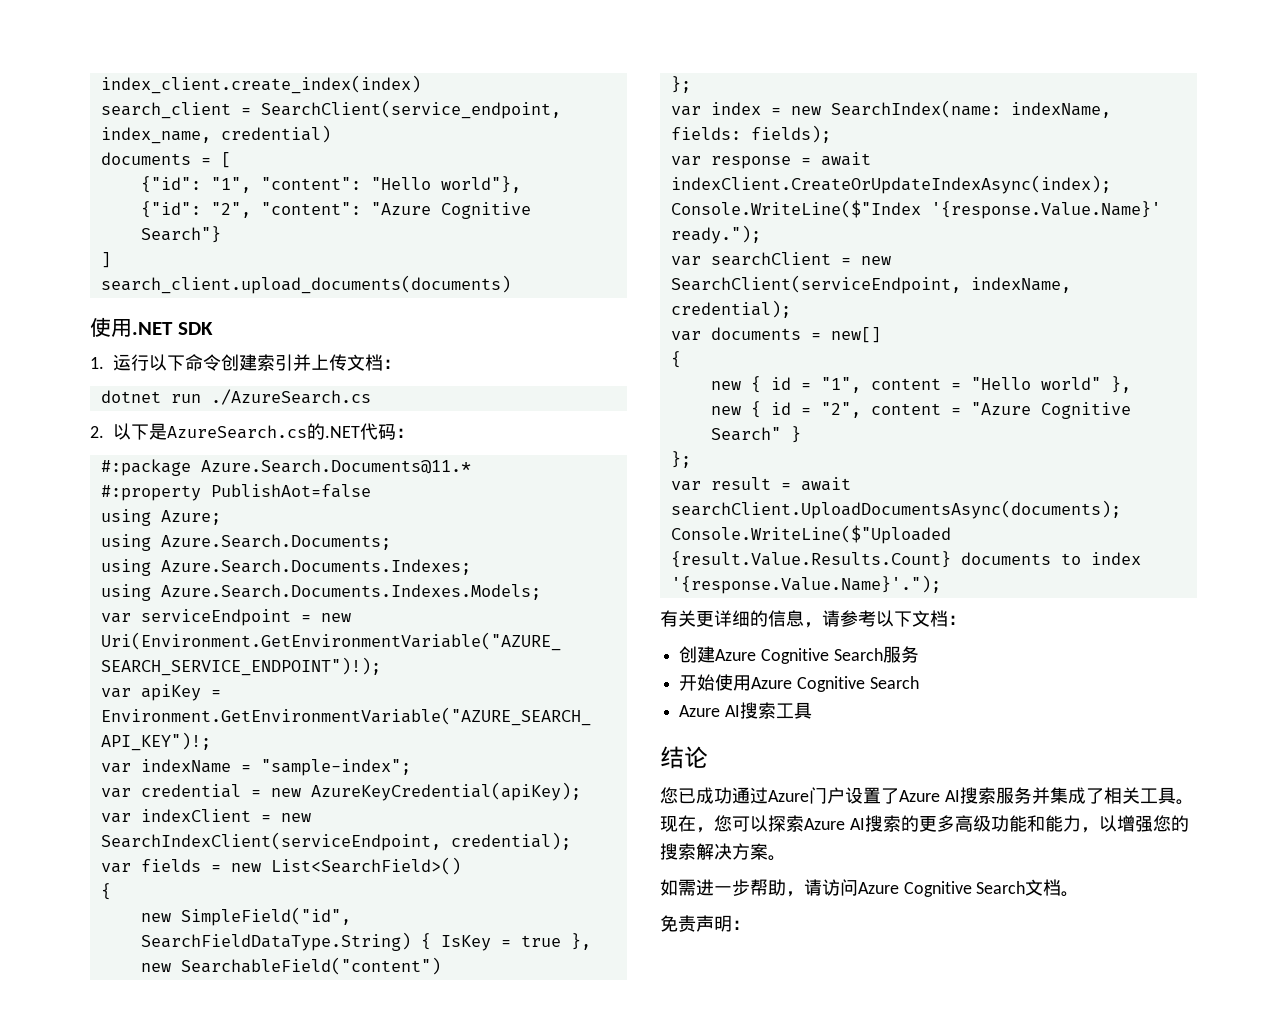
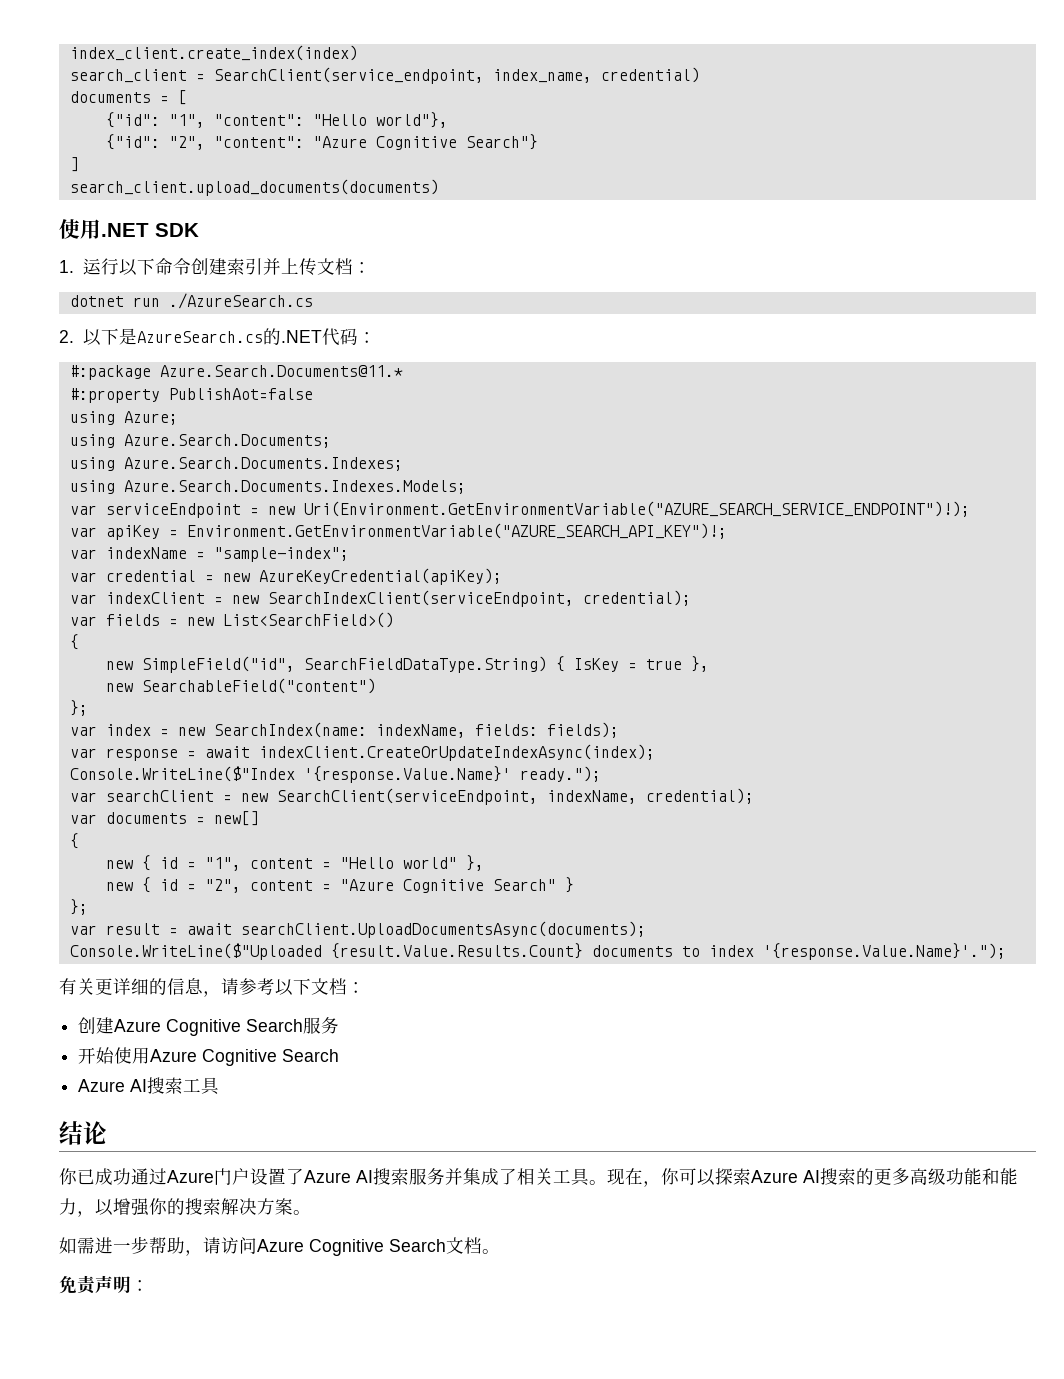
[660,787,678,804] 您 -> [59,1168,77,1185] 你
[714,815,732,832] 您 -> [661,1168,679,1185] 你
[1152,815,1171,832] 您 -> [149,1198,167,1215] 你

